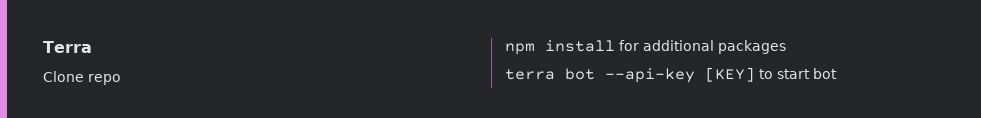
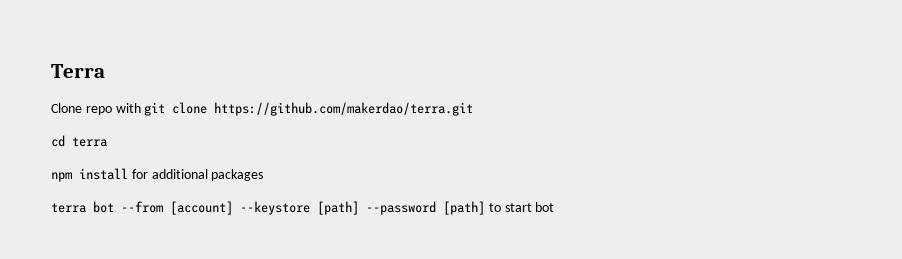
(121, 79) none -> [115,102,474,116] [51,135,107,147] with git clone https://github.com/makerdao/terra.git // cd terra
[605,67,755,83] --api-key [KEY] -> [121,201,485,215] --from [account] --keystore [path] --password [path]

